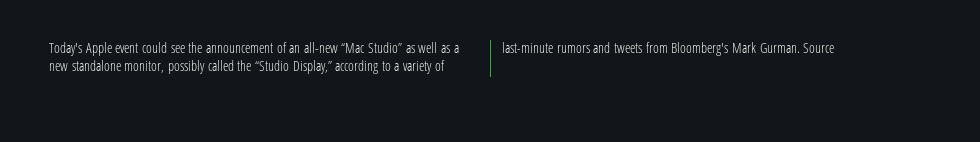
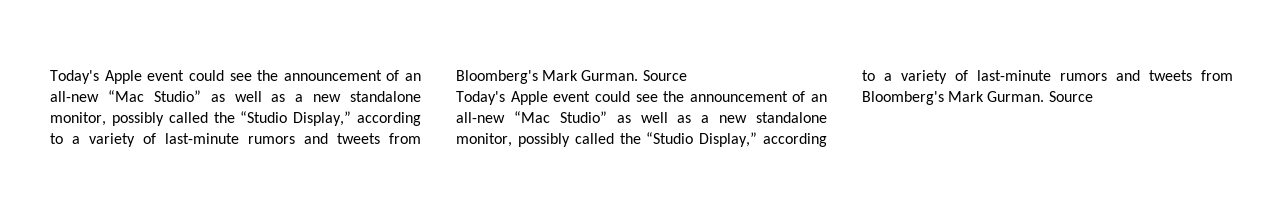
(835, 48) none -> [456,91,827,105] [456,111,827,123] [456,132,827,147] [862,70,1233,84] [862,91,1093,105] // Today's Apple event could see the announcement of an all-new “Mac Studio” as well as a new standalone monitor, possibly called the “Studio Display,” according to a variety of last-minute rumors and tweets from Bloomberg's Mark Gurman. Source

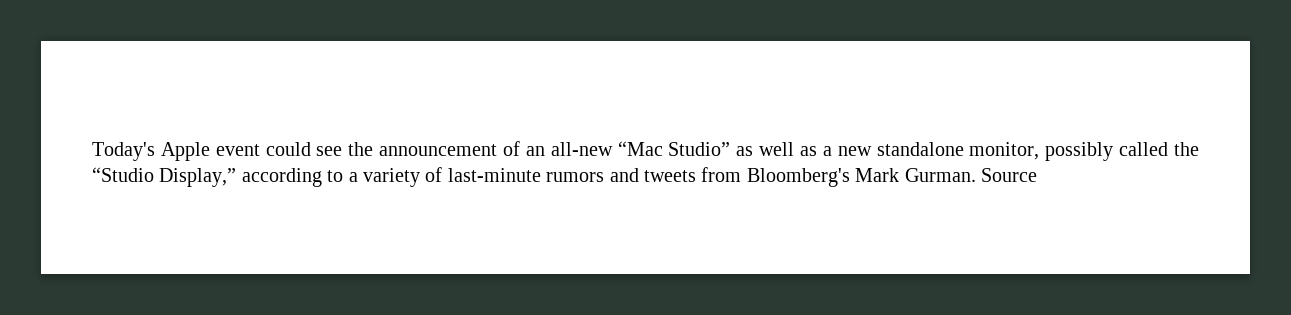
[456,91,827,105] [456,111,827,123] [456,132,827,147] [862,70,1233,84] [862,91,1093,105] // Today's Apple event could see the announcement of an all-new “Mac Studio” as well as a new standalone monitor, possibly called the “Studio Display,” according to a variety of last-minute rumors and tweets from Bloomberg's Mark Gurman. Source -> (1037, 175) none

